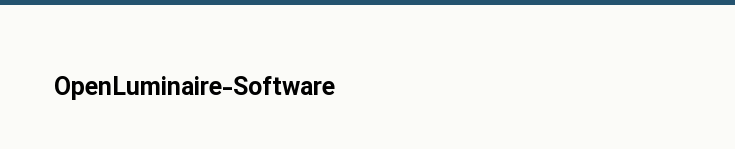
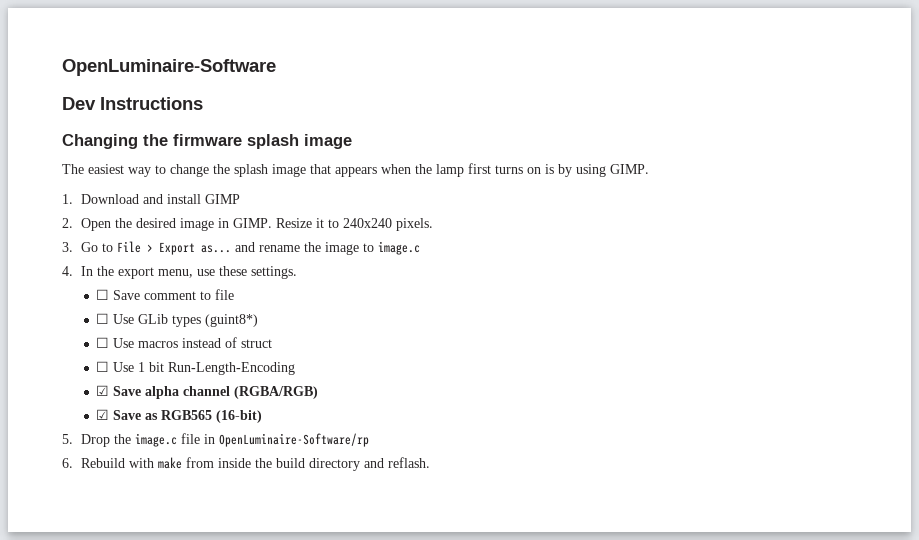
(335, 88) none -> [62,97,203,110] [62,134,352,149] [62,163,649,177] [62,194,240,204] [62,218,433,231] [62,241,420,255] [62,266,297,279] [96,289,235,300] [96,313,259,327] [96,337,273,348] [96,361,296,375] [96,385,319,399] [96,409,263,423] [62,433,369,447] [62,457,430,471] // Dev Instructions // Changing the firmware splash image // The easiest way to change the splash image that appears when the lamp first turns on is by using GIMP. // 1. Download and install GIMP // 2. Open the desired image in GIMP. Resize it to 240x240 pixels. // 3. Go to File > Export as... and rename the image to image.c // 4. In the export menu, use these settings. // ☐ Save comment to file // ☐ Use GLib types (guint8*) // ☐ Use macros instead of struct // ☐ Use 1 bit Run-Length-Encoding // ☑ Save alpha channel (RGBA/RGB) // ☑ Save as RGB565 (16-bit) // 5. Drop the image.c file in OpenLuminaire-Software/rp // 6. Rebuild with make from inside the build directory and reflash.

